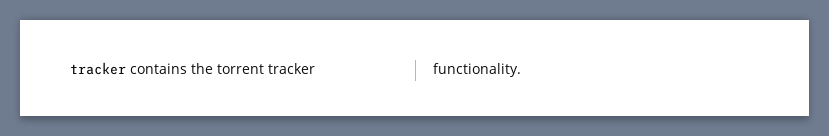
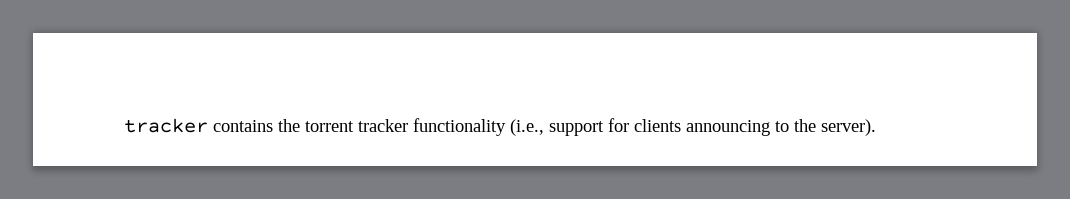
[433,63,521,77] functionality. -> [413,118,876,136] functionality (i.e., support for clients announcing to the server).

